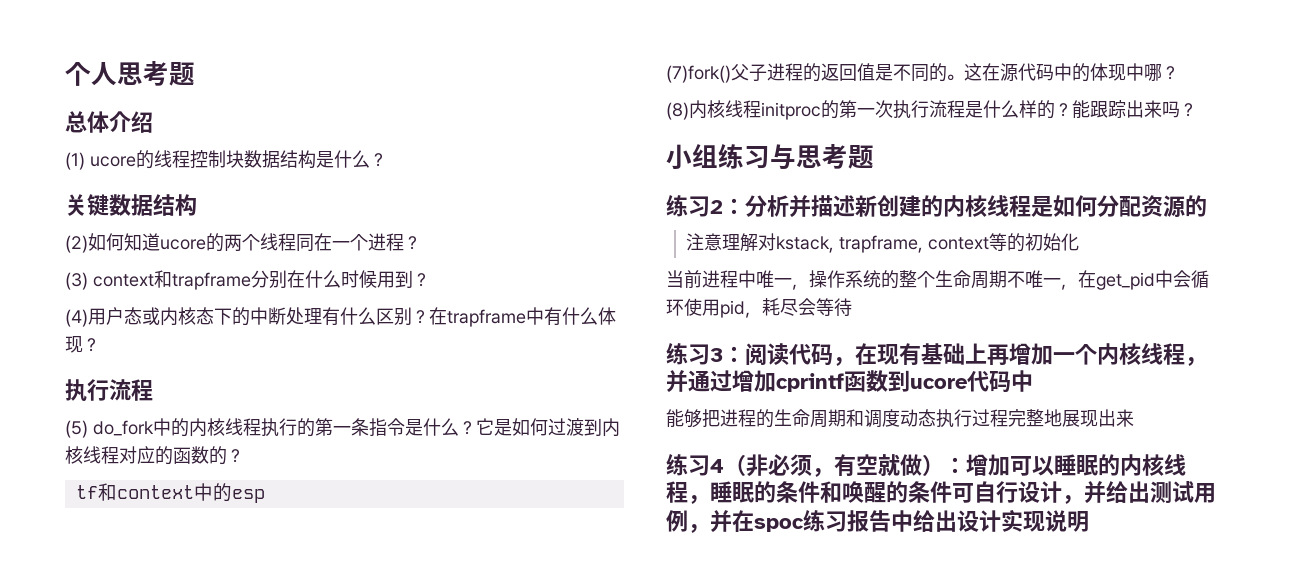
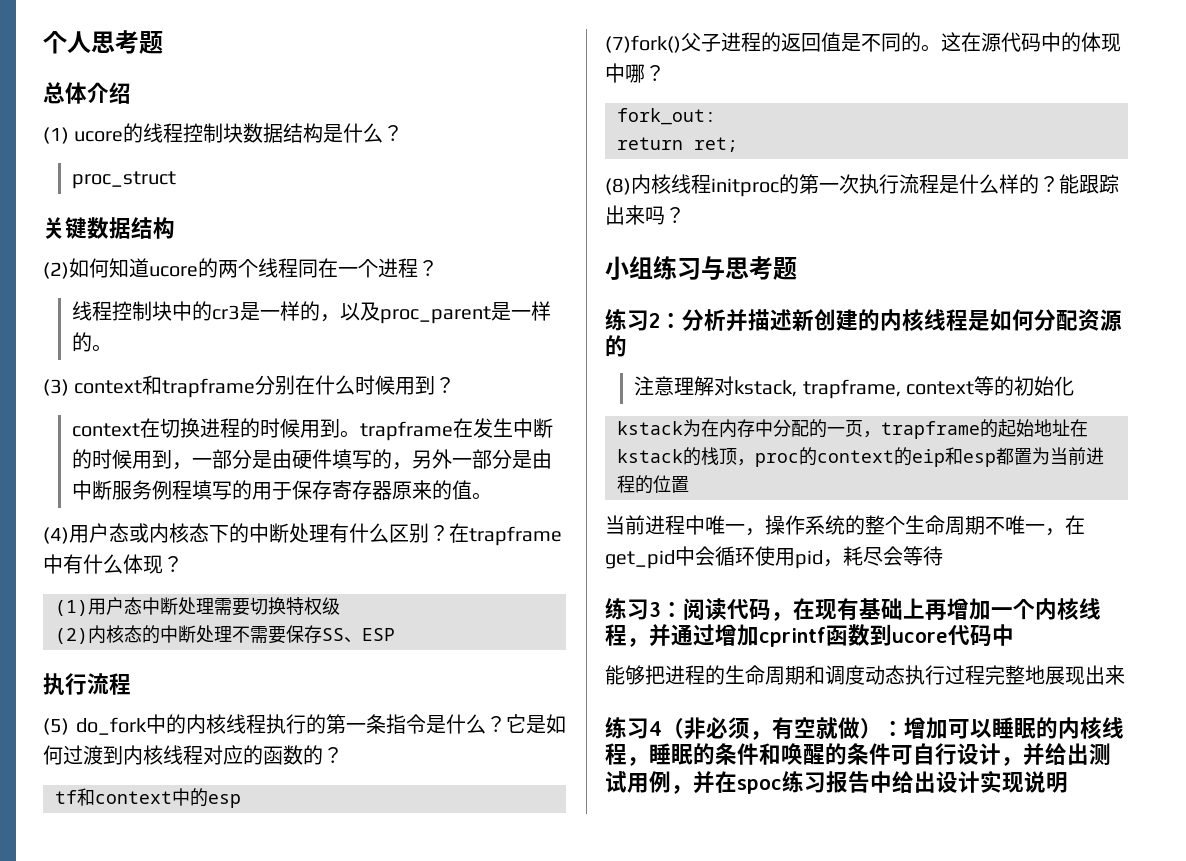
(387, 160) none -> [72,171,177,189] // proc_struct
(421, 243) none -> [72,301,552,324] [72,332,113,352] // 线程控制块中的cr3是一样的，以及proc_parent是一样的。
(430, 280) none -> [72,418,554,441] [72,449,553,470] [72,480,493,500] // context在切换进程的时候用到。trapframe在发生中断的时候用到，一部分是由硬件填写的，另外一部分是由中断服务例程填写的用于保存寄存器原来的值。
(100, 345) none -> [55,597,340,616] [55,625,395,644] // (1)用户态中断处理需要切换特权级 // (2)内核态的中断处理不需要保存SS、ESP
(1179, 73) none -> [617,108,716,125] [617,137,738,152] // fork_out: // return ret;
(1080, 242) none -> [617,419,1088,439] [617,447,1104,467] [617,475,689,494] // kstack为在内存中分配的一页，trapframe的起始地址在kstack的栈顶，proc的context的eip和esp都置为当前进程的位置

